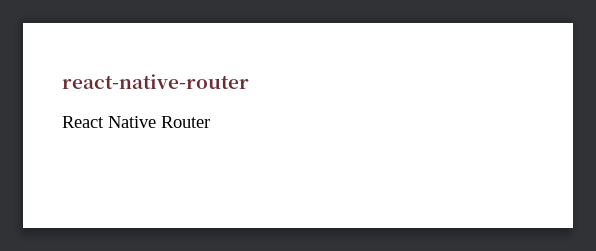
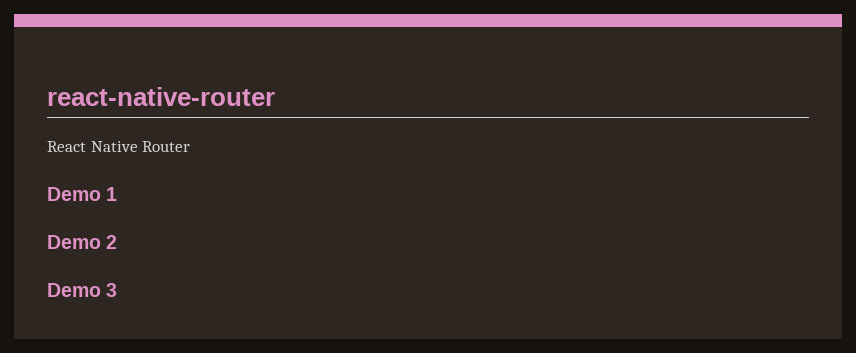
(210, 122) none -> [47,187,118,201] [47,235,118,249] [47,283,118,297] // Demo 1 // Demo 2 // Demo 3

